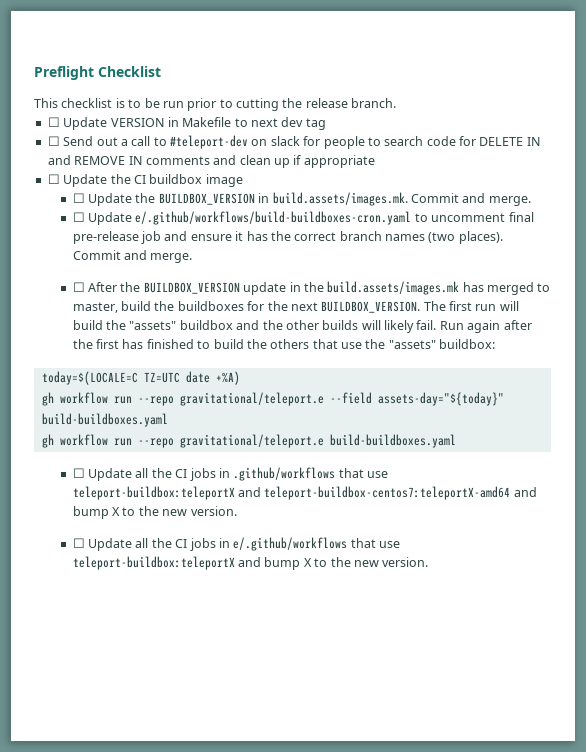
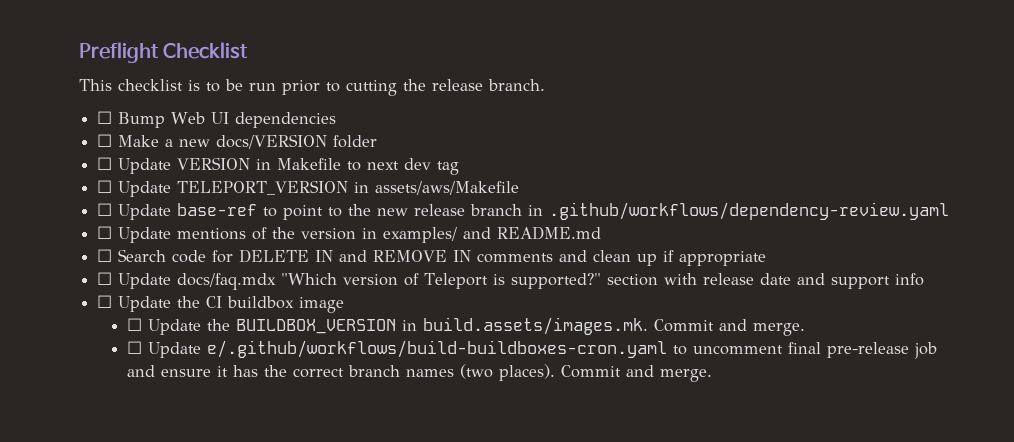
(397, 103) none -> [97,111,337,128] [97,134,378,149] // ☐ Bump Web UI dependencies // ☐ Make a new docs/VERSION folder
[63,135,424,149] Send out a call to #teleport-dev on slack for people to search -> [118,180,520,197] [97,202,950,220] [97,226,602,243] [97,249,167,262] Update TELEPORT_VERSION in assets/aws/Makefile // ☐ Update base-ref to point to the new release branch in .github/workflows/dependency-review.yaml // ☐ Update mentions of the version in examples/ and README.md // ☐ Search
(375, 161) none -> [97,272,925,290] // ☐ Update docs/faq.mdx "Which version of Teleport is supported?" section with release date and support info
[72,281,551,295] [72,301,519,313] [72,320,532,333] [72,339,496,349] [41,371,240,385] [41,392,504,406] [41,413,168,427] [41,434,456,448] [72,467,389,481] [72,486,537,500] [72,506,237,519] [72,537,401,551] [72,556,429,570] // ☐ After the BUILDBOX_VERSION update in the build.assets/images.mk has merged to master, build the buildboxes for the next BUILDBOX_VERSION. The first run will build the "assets" buildbox and the other builds will likely fail. Run again after the first has finished to build the others that use the "assets" buildbox: // today=$(LOCALE=C TZ=UTC date +%A) // gh workflow run --repo gravitational/teleport.e --field assets-day="${today}" build-buildboxes.yaml // gh workflow run --repo gravitational/teleport.e build-buildboxes.yaml // ☐ Update all the CI jobs in .github/workflows that use teleport-buildbox:teleportX and teleport-buildbox-centos7:teleportX-amd64 and bump X to the new version. // ☐ Update all the CI jobs in e/.github/workflows that use teleport-buildbox:teleportX and bump X to the new version. -> (712, 375) none

